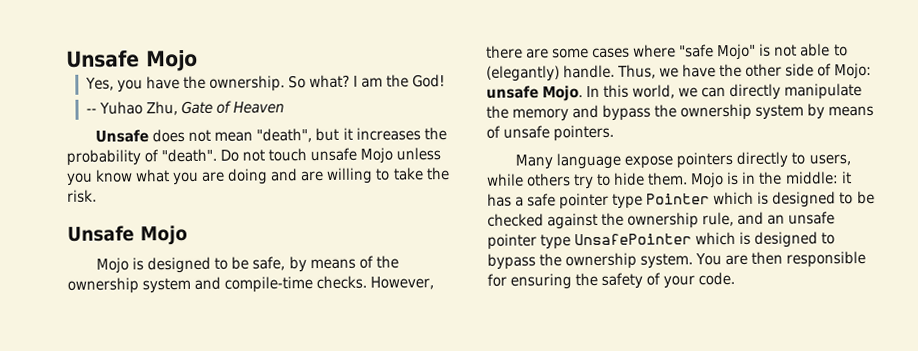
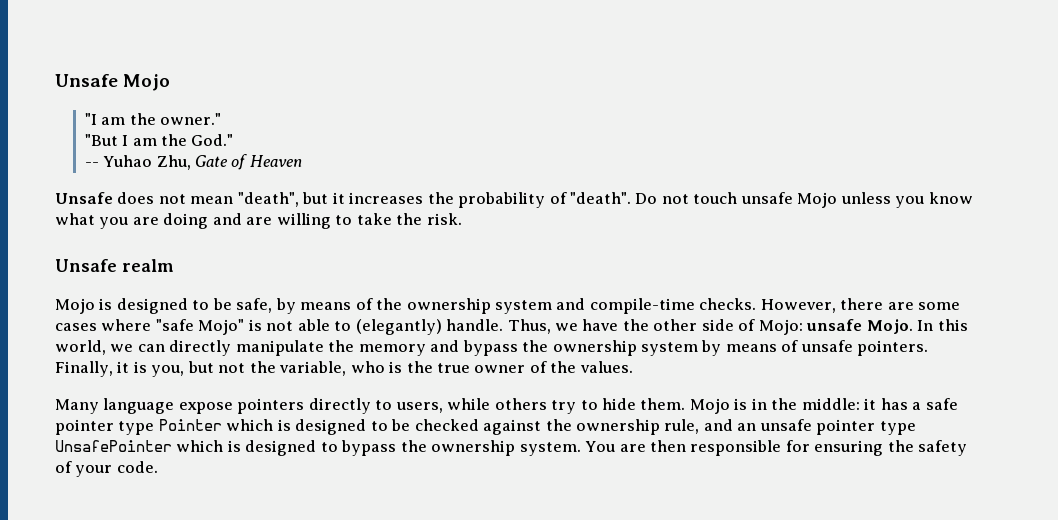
[66,49,198,72] [84,74,351,93] Unsafe Mojo // Yes, you have the ownership. So what? -> [55,74,171,91] [84,113,221,125] [84,134,118,146] Unsafe Mojo // "I am the owner." // "But
[412,74,446,88] God! -> [191,134,234,146] God."
[140,224,188,246] Mojo -> [122,259,174,272] realm
(615, 133) none -> [55,361,633,377] Finally, it is you, but not the variable, who is the true owner of the values.

